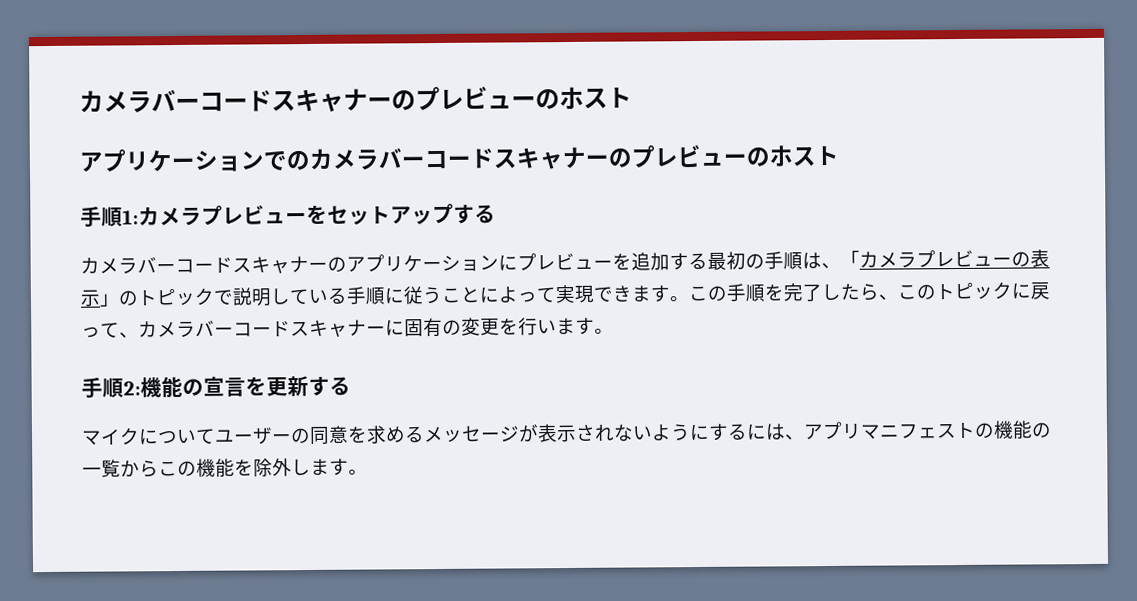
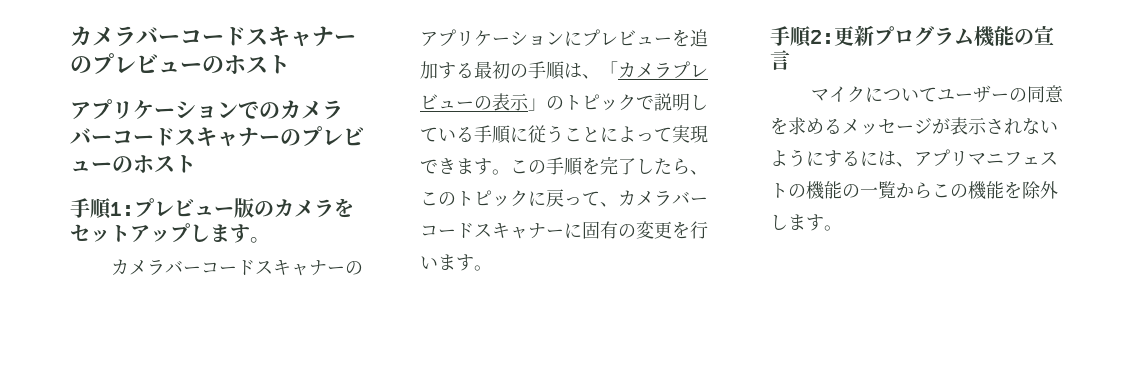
[138,205,307,226] カメラプレビュー -> [134,198,334,218] プレビュー版のカメラ
[453,204,496,224] する -> [190,224,270,243] します。
(141, 388) none -> [834,25,974,46] 更新プログラム
[245,375,351,397] を更新する -> (790, 60) none

